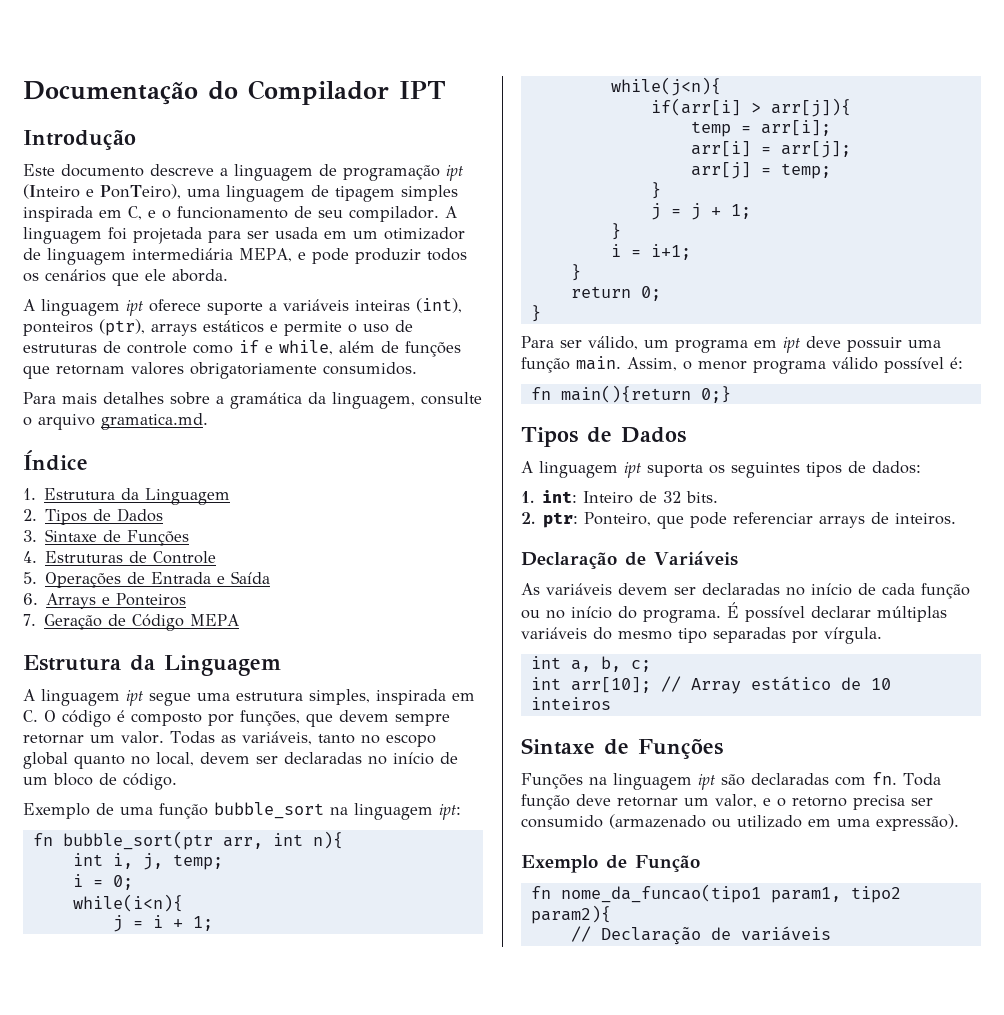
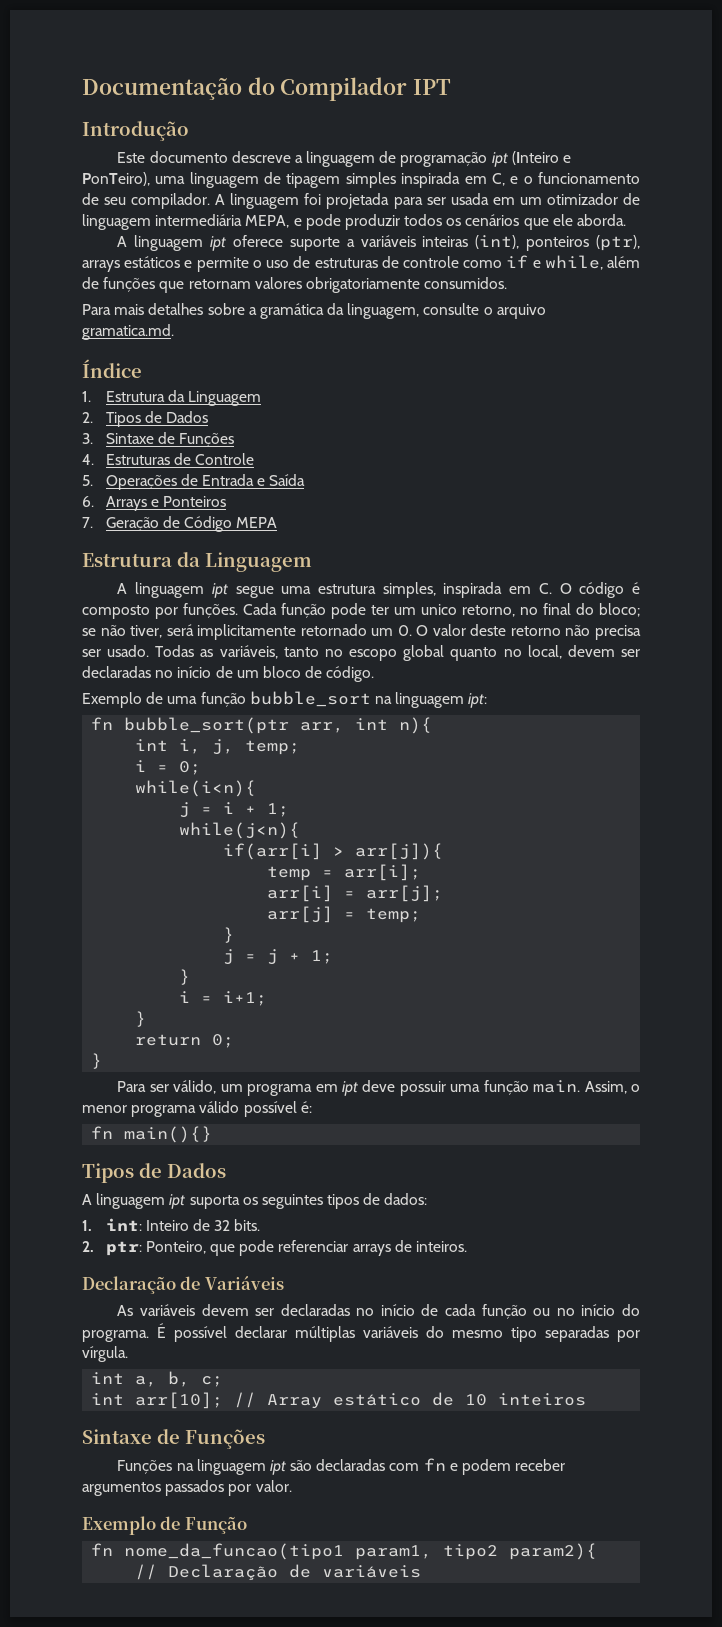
[240,710,450,727] [23,731,164,744] funções, que devem sempre retornar um valor. -> [183,603,640,619] [82,624,642,640] [82,645,150,657] funções. Cada função pode ter um unico retorno, no final do bloco; se não tiver, será implicitamente retornado um 0. O valor deste retorno não precisa ser usado.
[560,385,731,403] main(){return 0;} -> [124,1126,213,1143] main(){}
[872,772,941,786] [521,794,933,810] [521,814,959,831] fn. Toda função deve retornar um valor, e o retorno precisa ser consumido (armazenado ou utilizado em uma expressão). -> [423,1458,566,1475] [82,1480,292,1496] fn e podem receber argumentos passados por valor.

